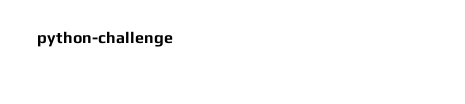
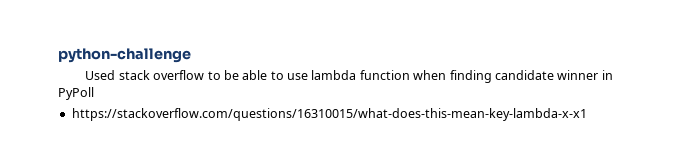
(173, 39) none -> [85,70,613,83] [58,87,94,100] [71,108,587,121] // Used stack overflow to be able to use lambda function when finding candidate winner in PyPoll // https://stackoverflow.com/questions/16310015/what-does-this-mean-key-lambda-x-x1

